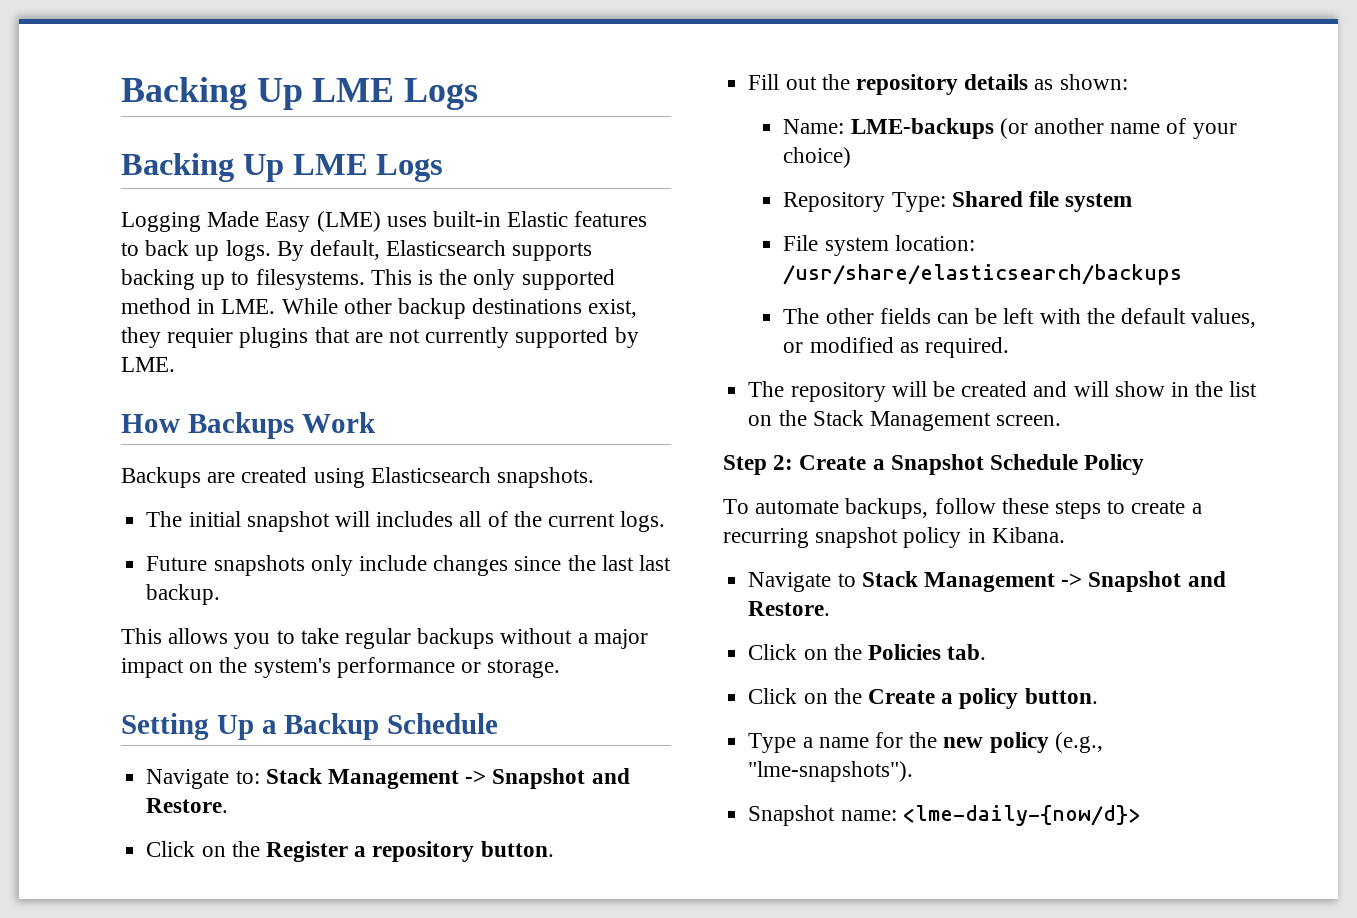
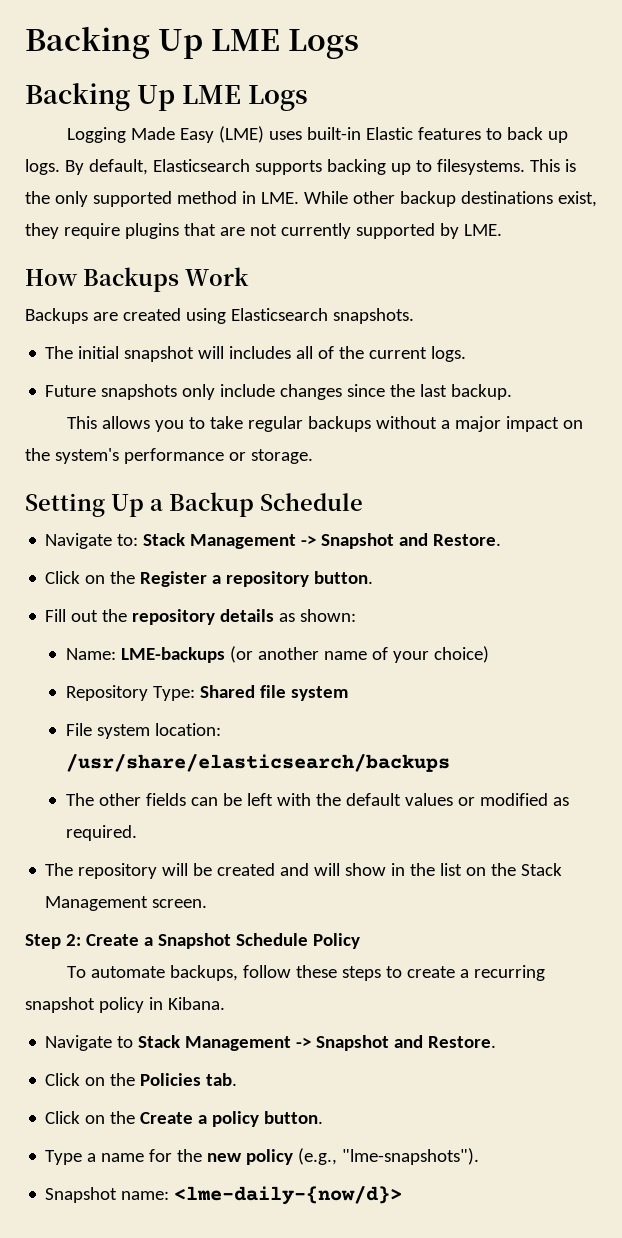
[167,328,234,348] requier -> [63,223,120,239] require
[638,555,671,571] last -> (448, 390) none
[1191,308,1257,328] values, -> [404,793,453,806] values

